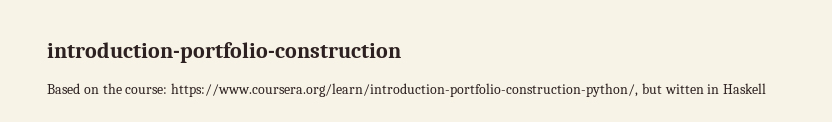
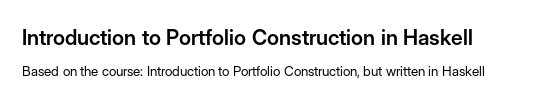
[47,42,401,63] [47,83,704,97] introduction-portfolio-construction // Based on the course: https://www.coursera.org/learn/introduction-portfolio-construction-python/, but witten -> [22,29,474,45] [22,66,425,78] Introduction to Portfolio Construction in Haskell // Based on the course: Introduction to Portfolio Construction, but written

